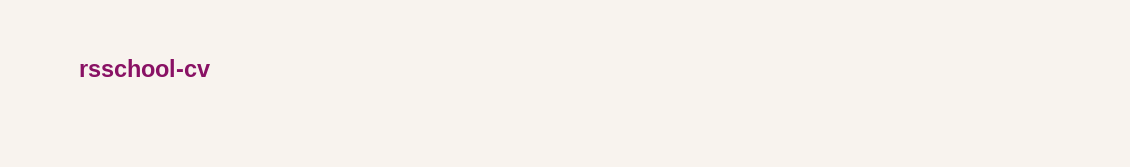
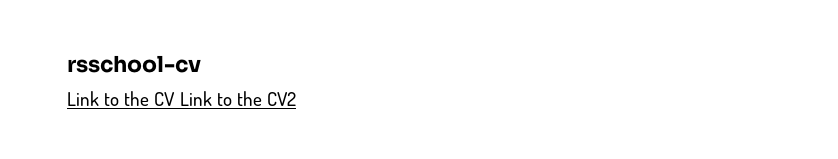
(210, 68) none -> [67,91,296,106] // Link to the CV Link to the CV2

